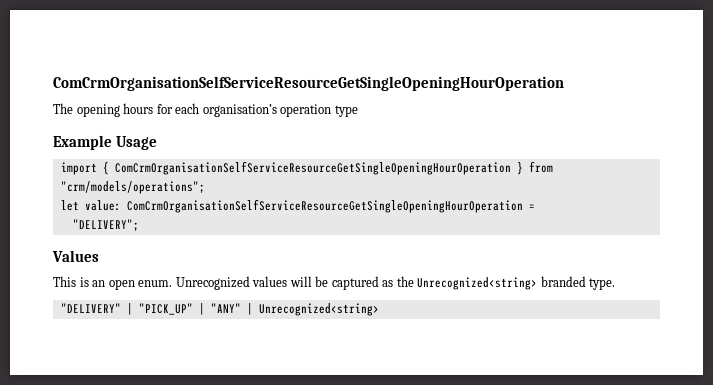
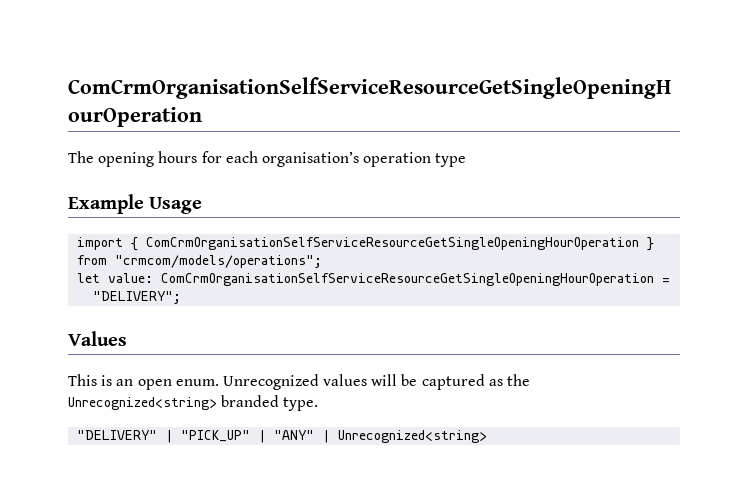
[60,181,205,194] "crm/models/operations"; -> [115,255,323,268] "crmcom/models/operations";

